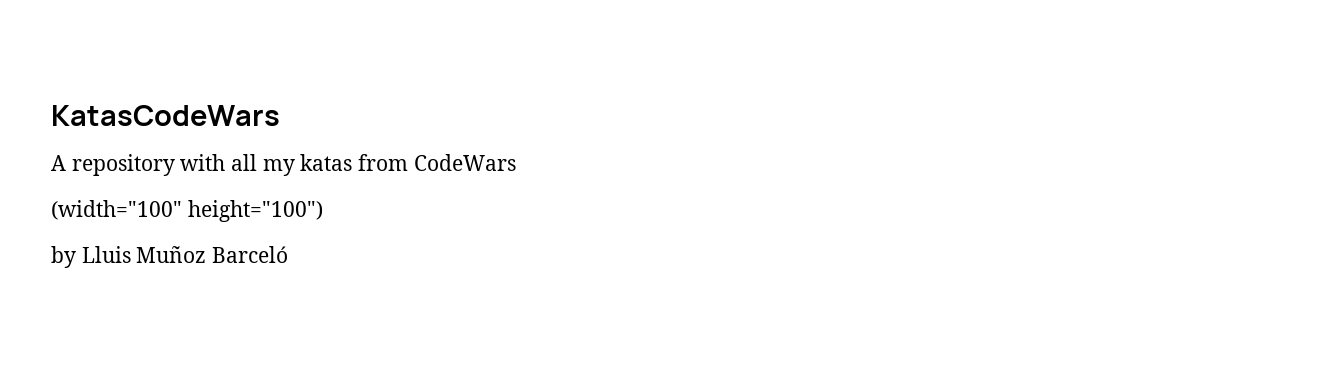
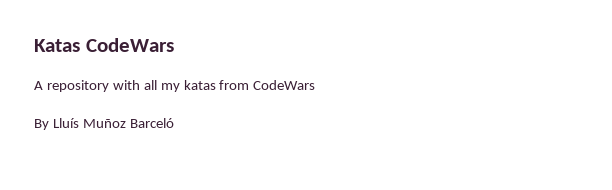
[51,105,280,126] KatasCodeWars -> [34,38,174,52] Katas CodeWars
[51,200,323,222] [51,246,131,268] (width="100" height="100") // by Lluis -> [34,118,79,130] By Lluís

